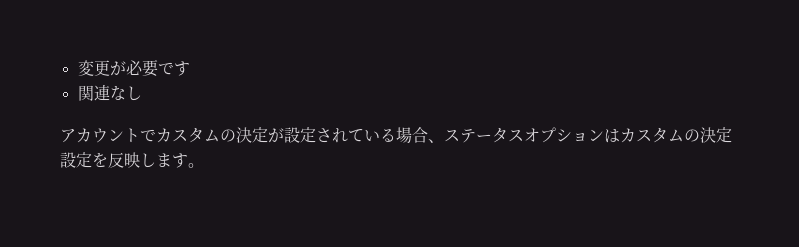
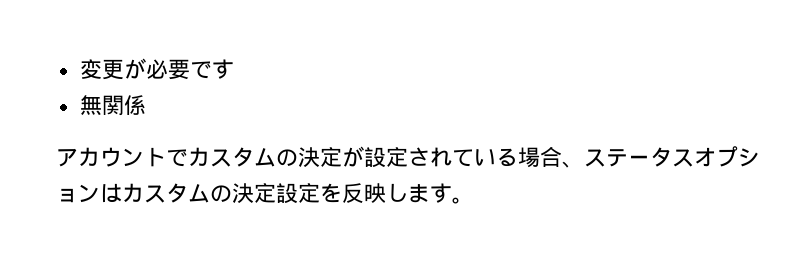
[77,84,142,101] 関連なし -> [79,95,146,116] 無関係

